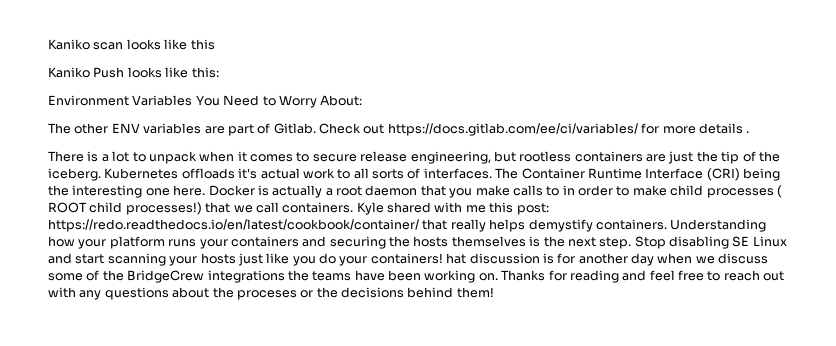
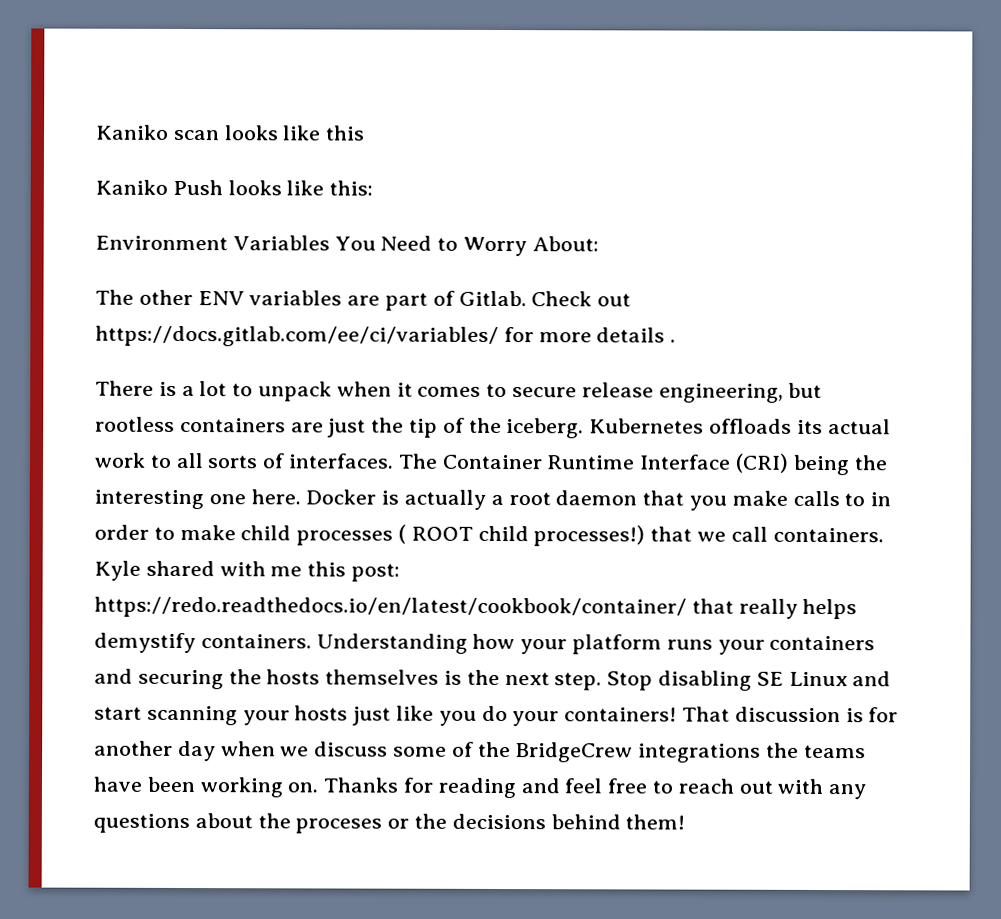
[238,168,258,179] it's -> [796,419,823,435] its
[446,253,467,264] hat -> [682,706,731,722] That

